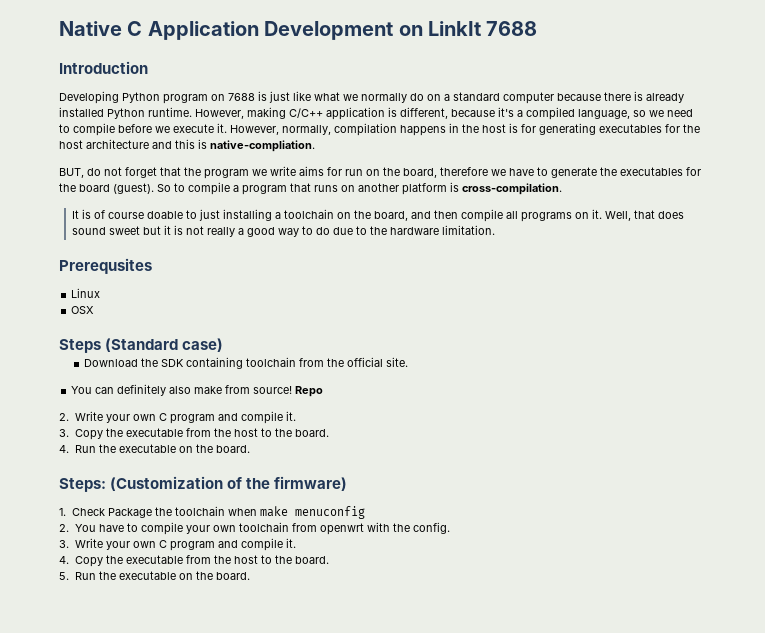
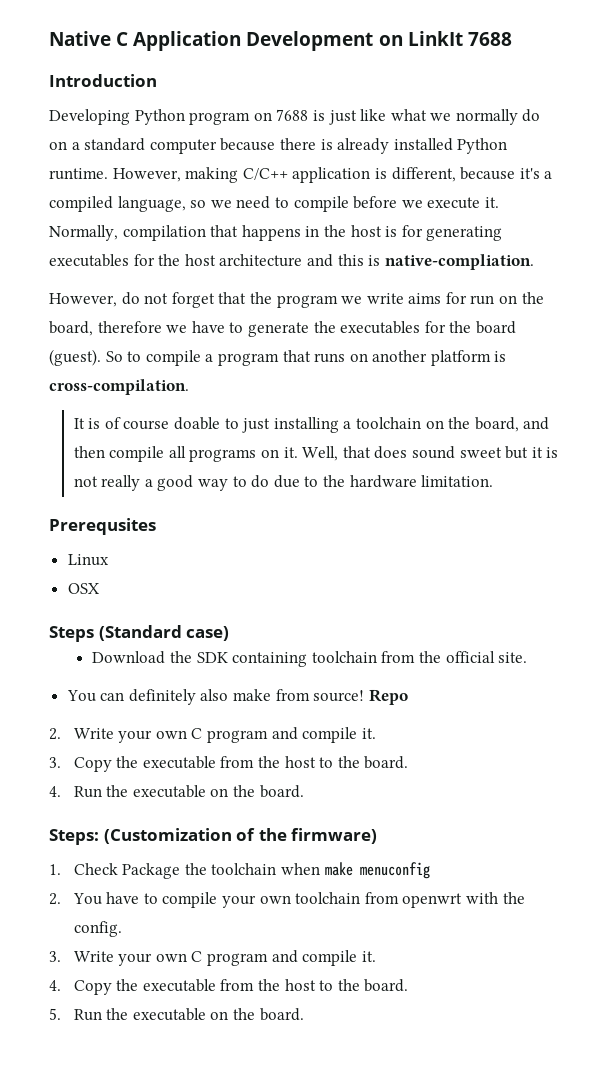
[230,123,397,136] However, normally, compilation -> [49,225,239,241] Normally, compilation that
[59,168,84,178] BUT, -> [49,293,117,307] However,

